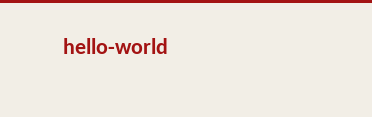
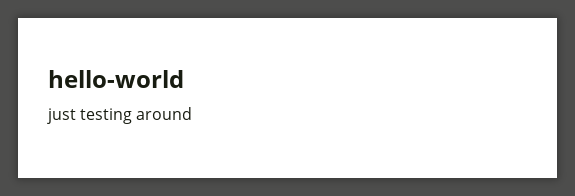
(168, 46) none -> [47,107,193,124] // just testing around

